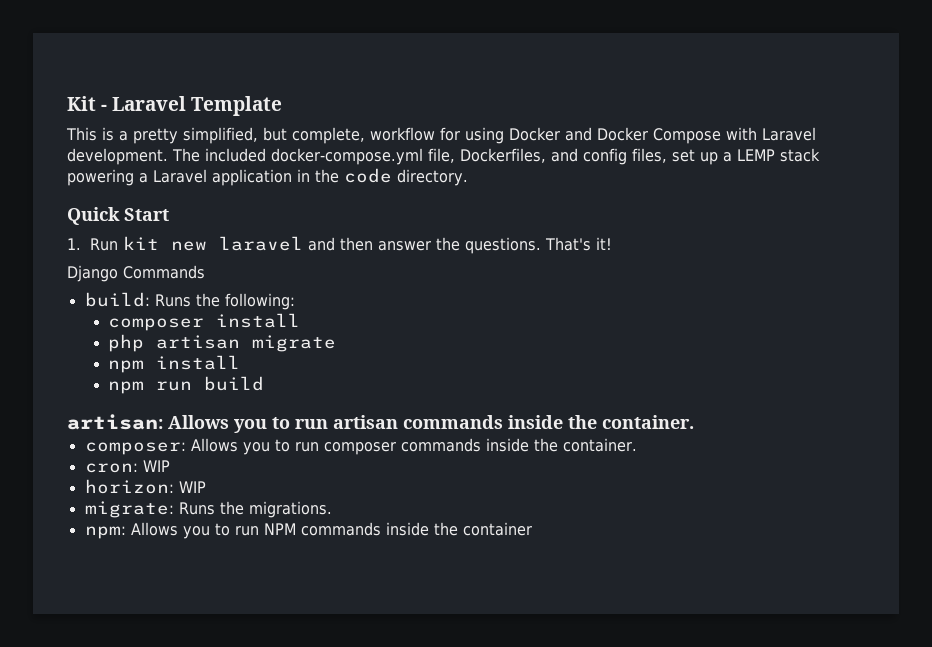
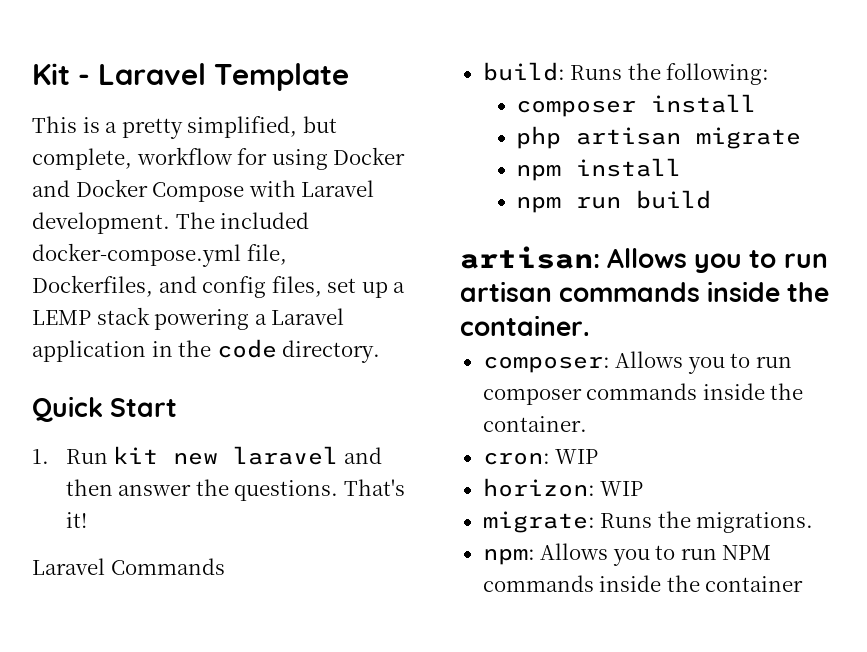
[67,265,118,282] Django -> [32,558,105,575] Laravel

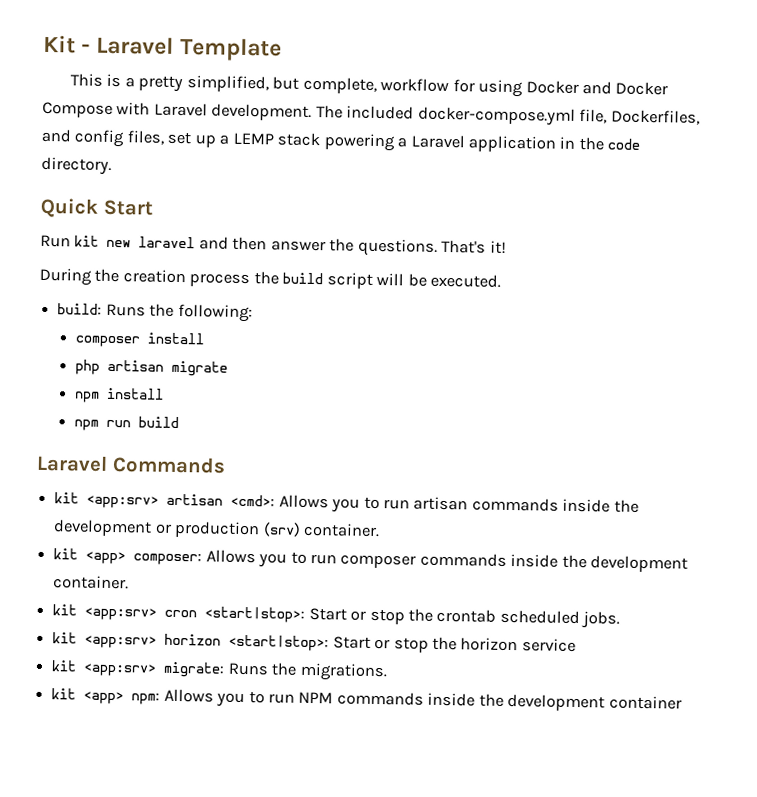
[32,449,49,464] 1. -> (153, 207) none
[32,558,225,575] Laravel Commands -> [39,267,502,289] During the creation process the build script will be executed.
[460,246,600,269] artisan: -> [36,454,226,474] [54,492,276,509] Laravel Commands // kit <app:srv> artisan <cmd>:
[460,315,590,336] container. // -> [53,519,380,539] [53,548,127,565] development or production (srv) container. // kit <app>
[482,416,587,432] [482,449,599,465] [482,478,644,497] container. // cron: WIP // horizon: WIP // -> [590,555,689,573] [53,575,130,590] [52,604,621,629] [52,632,576,653] [51,660,157,677] development container. // kit <app:srv> cron <start|stop>: Start or stop the crontab scheduled jobs. // kit <app:srv> horizon <start|stop>: Start or stop the horizon service // kit <app:srv>
(814, 522) none -> [51,688,125,705] kit <app>
(700, 583) none -> [507,693,606,712] development

